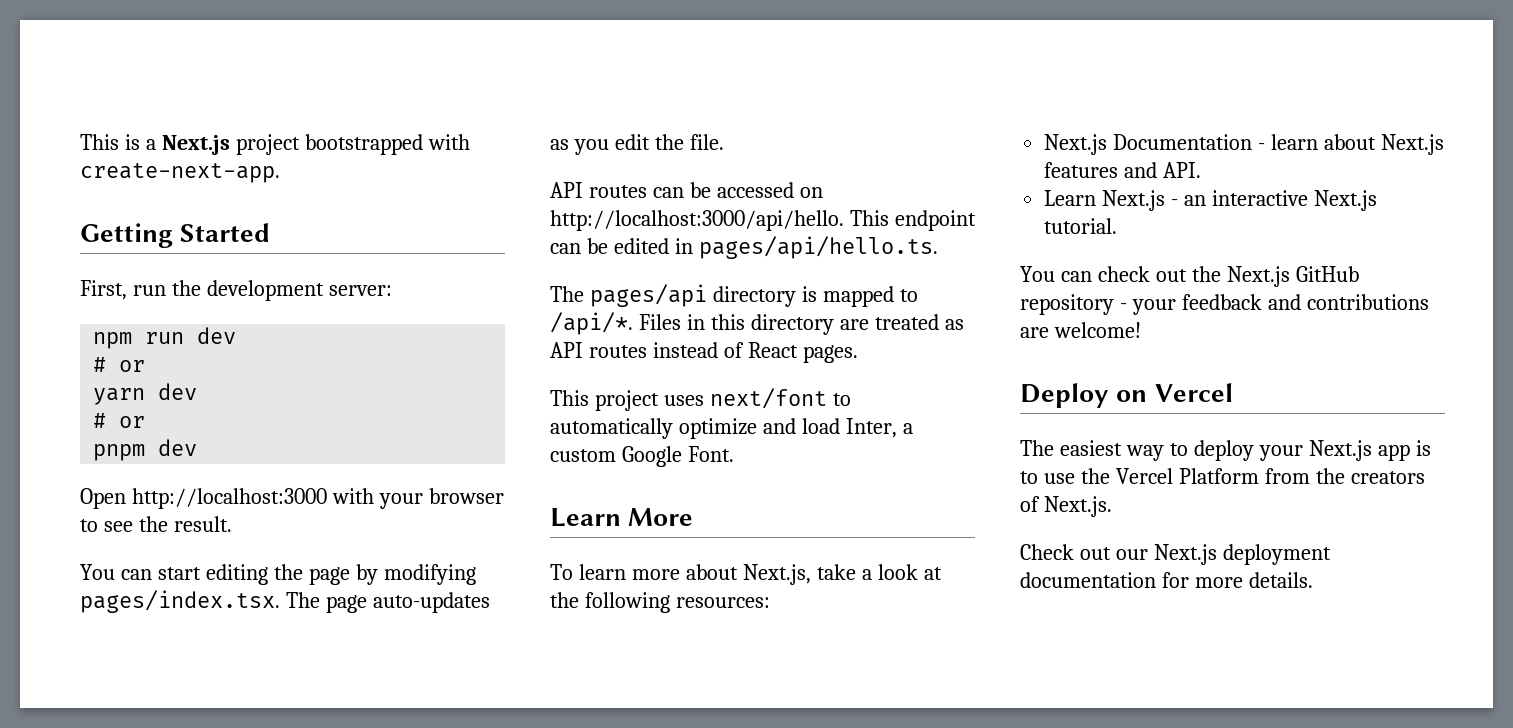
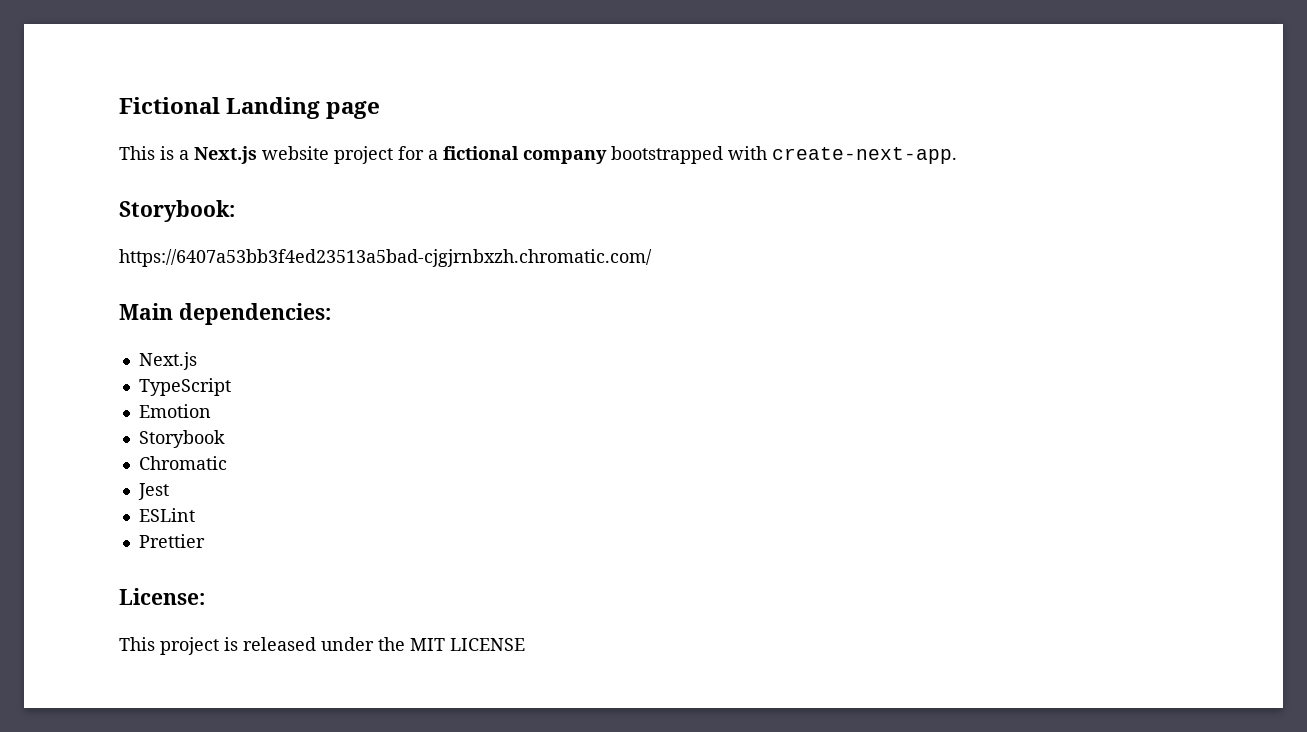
(80, 142) none -> [119,97,381,119] Fictional Landing page //
[235,134,470,155] [80,163,280,183] [80,223,271,248] [80,280,392,301] [93,327,237,349] [93,357,146,372] [93,383,198,405] [93,413,146,428] [93,439,198,461] [80,488,504,509] [80,516,232,532] [80,564,476,585] [80,590,490,613] [550,134,724,155] [550,182,823,198] [550,210,976,231] [550,236,938,259] [550,284,918,307] [550,312,964,335] [550,342,858,363] [550,388,851,411] [550,418,913,439] [550,446,734,467] [550,508,694,527] [550,564,942,585] [550,592,770,613] [1044,134,1444,155] [1044,162,1202,178] [1044,190,1377,211] [1044,218,1118,234] [1020,266,1359,287] [1020,294,1429,315] [1020,322,1141,338] [1020,383,1233,408] [1020,440,1431,461] [1020,468,1425,484] [1020,496,1112,517] [1020,544,1331,565] [1020,572,1313,588] project bootstrapped with create-next-app. // Getting Started // First, run the development server: // npm run dev // # or // yarn dev // # or // pnpm dev // Open http://localhost:3000 with your browser to see the result. // You can start editing the page by modifying pages/index.tsx. The page auto-updates as you edit the file. // API routes can be accessed on http://localhost:3000/api/hello. This endpoint can be edited in pages/api/hello.ts. // The pages/api directory is mapped to /api/*. Files in this directory are treated as API routes instead of React pages. // This project uses next/font to automatically optimize and load Inter, a custom Google Font. // Learn More // To learn more about Next.js, take a look at the following resources: // Next.js Documentation - learn about Next.js features and API. // Learn Next.js - an interactive Next.js tutorial. // You can check out the Next.js GitHub repository - your feedback and contributions are welcome! // Deploy on Vercel // The easiest way to deploy your Next.js app is to use the Vercel Platform from the creators of Next.js. // Check out our Next.js deployment documentation for more details. -> [262,146,957,164] [119,200,235,222] [119,249,652,267] [119,303,331,325] [138,352,197,370] [138,378,231,396] [138,404,211,418] [138,430,225,448] [138,456,227,470] [137,483,169,500] [138,508,195,522] [138,534,205,548] [119,588,205,605] [119,637,525,655] website project for a fictional company bootstrapped with create-next-app. // Storybook: // https://6407a53bb3f4ed23513a5bad-cjgjrnbxzh.chromatic.com/ // Main dependencies: // Next.js // TypeScript // Emotion // Storybook // Chromatic // Jest // ESLint // Prettier // License: // This project is released under the MIT LICENSE

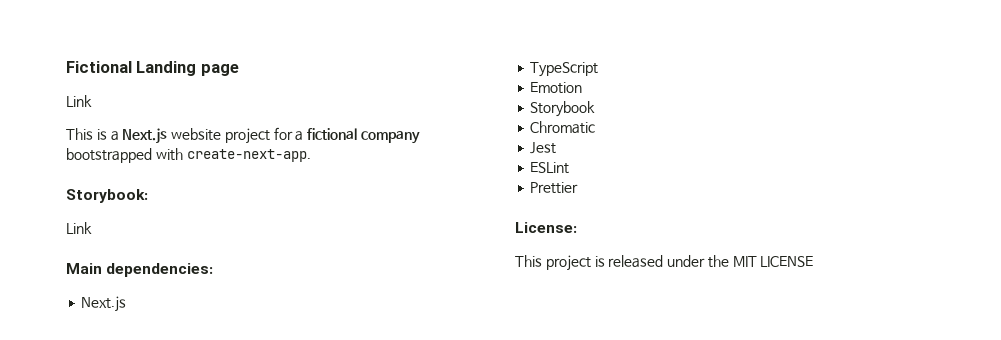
(381, 110) none -> [66,95,92,107] // Link
[119,249,652,267] https://6407a53bb3f4ed23513a5bad-cjgjrnbxzh.chromatic.com/ -> [66,222,92,234] Link

